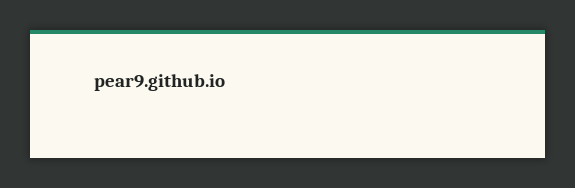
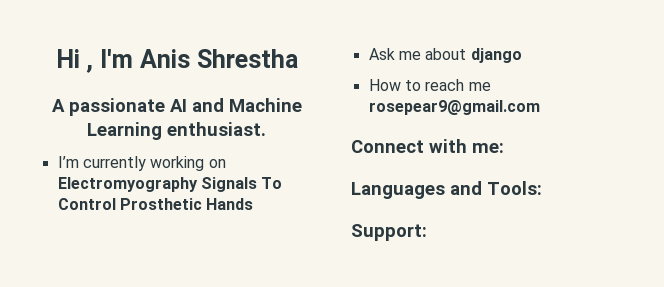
[94,74,225,91] pear9.github.io -> [55,49,298,73] [51,98,302,116] [87,122,266,140] [57,156,226,171] [57,177,283,192] [57,198,254,210] [368,48,522,63] [368,79,491,91] [368,100,540,115] [351,139,504,153] [351,181,542,199] [351,224,427,241] Hi , I'm Anis Shrestha // A passionate AI and Machine Learning enthusiast. // I’m currently working on Electromyography Signals To Control Prosthetic Hands // Ask me about django // How to reach me rosepear9@gmail.com // Connect with me: // Languages and Tools: // Support:

